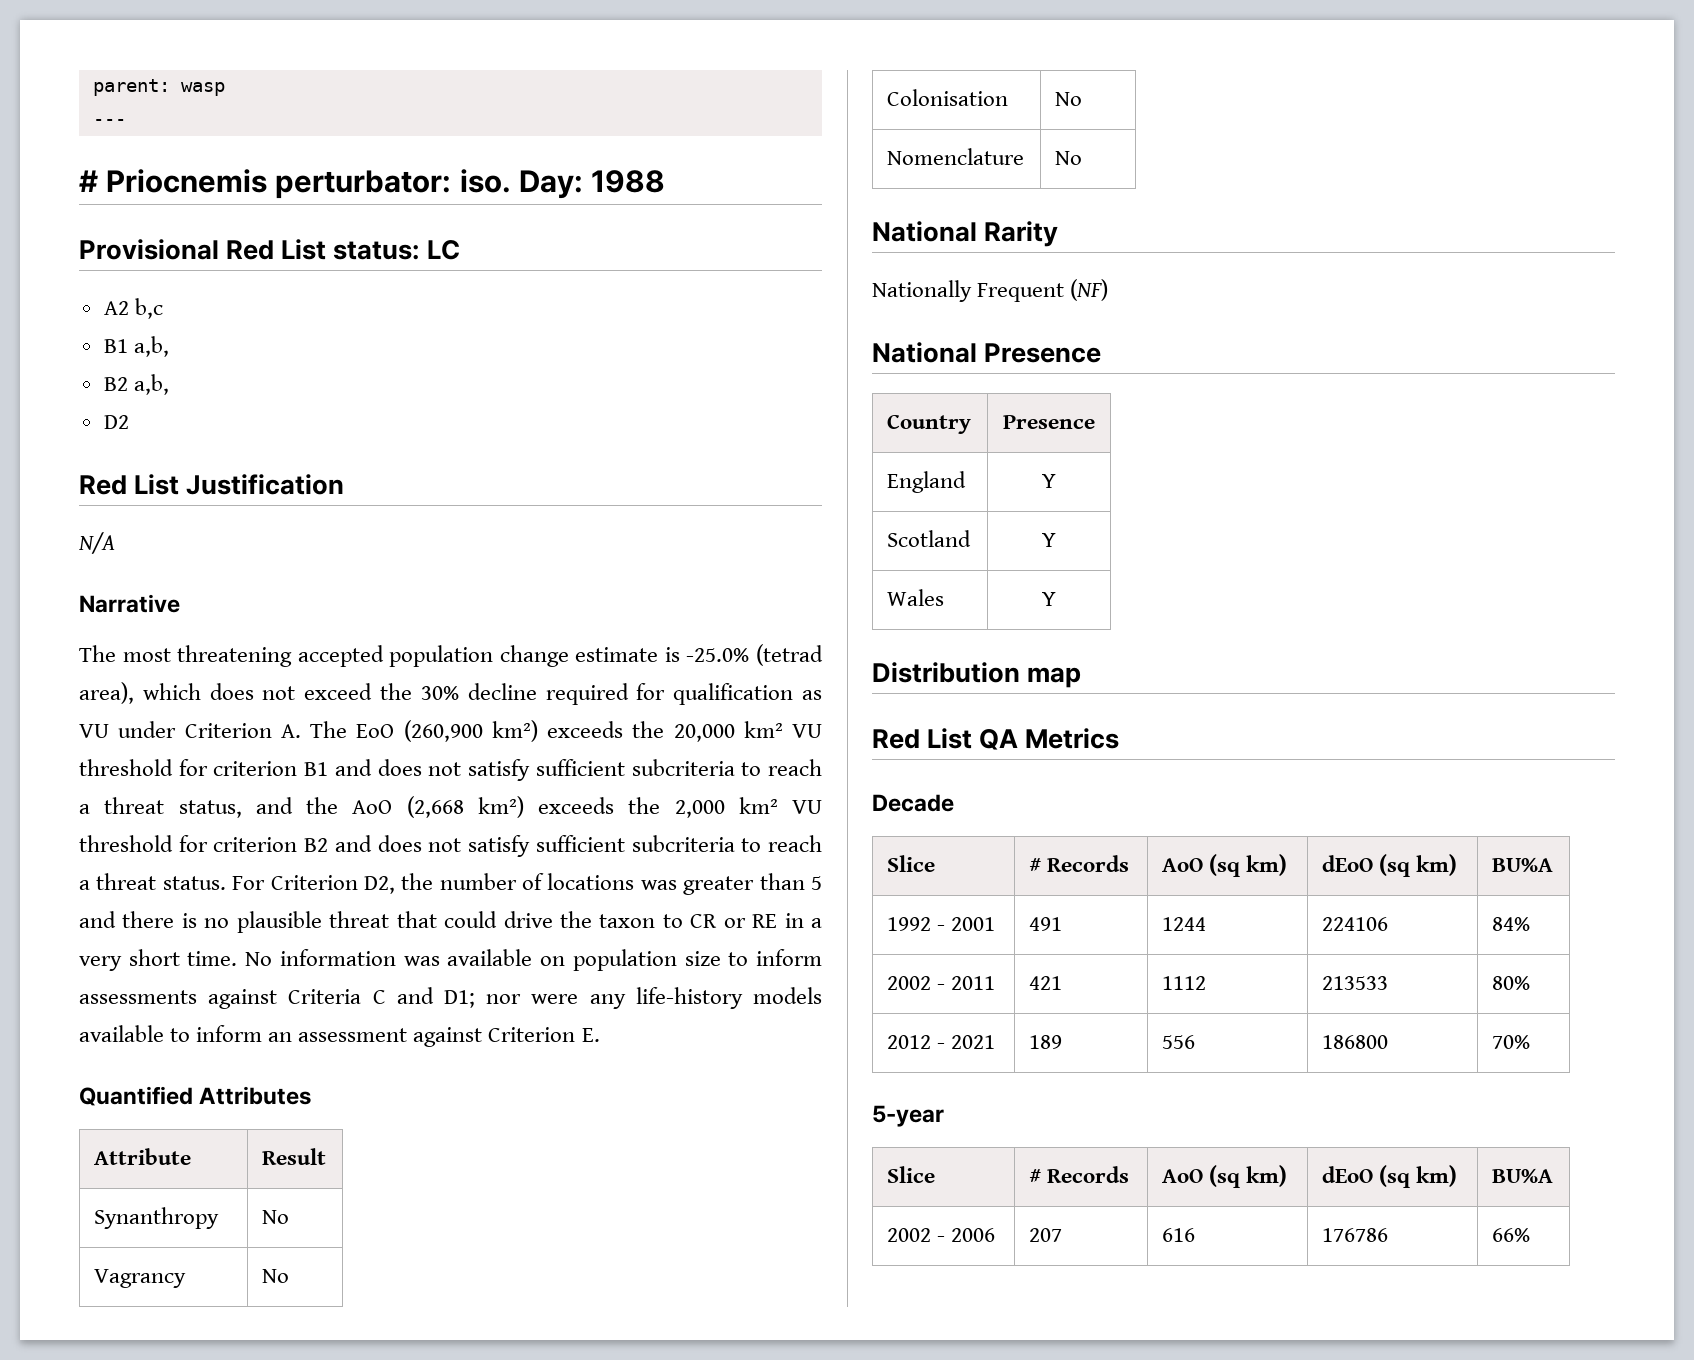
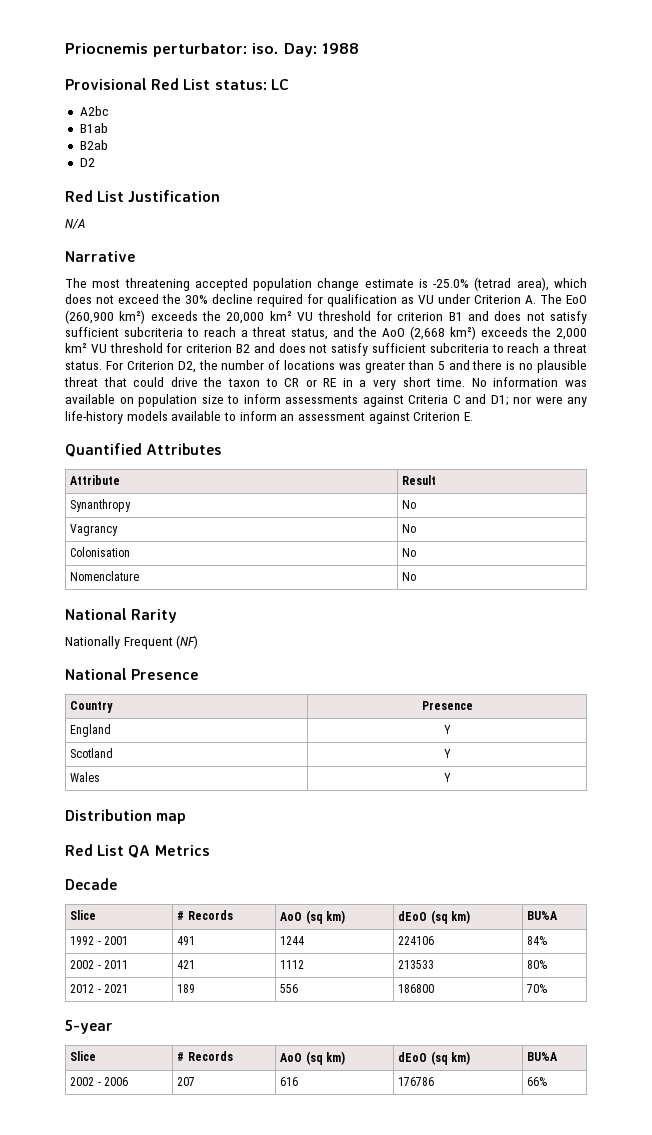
[92,79,225,96] [92,119,126,125] [79,170,98,192] parent: wasp // --- // # -> (65, 48) none
[103,298,163,319] [103,336,169,357] [103,374,169,395] A2 b,c // B1 a,b, // B2 a,b, -> [79,106,109,116] [79,123,108,133] [79,140,108,150] A2bc // B1ab // B2ab

